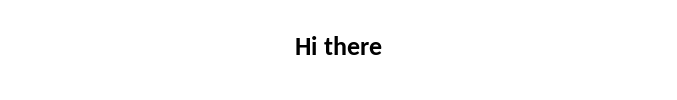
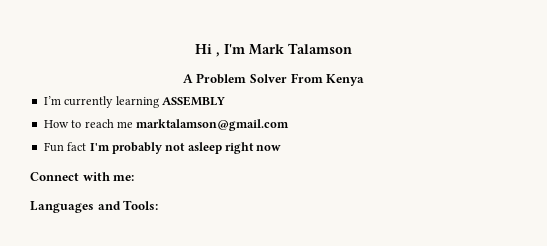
[324,36,383,55] there -> [216,43,352,57] [182,73,365,86] [43,96,225,108] [43,119,290,131] [43,142,282,154] [30,172,135,181] [30,200,159,213] , I'm Mark Talamson // A Problem Solver From Kenya // I’m currently learning ASSEMBLY // How to reach me marktalamson@gmail.com // Fun fact I'm probably not asleep right now // Connect with me: // Languages and Tools:

